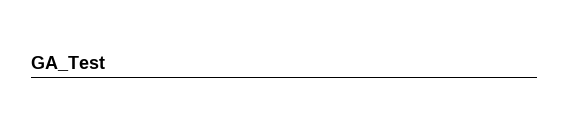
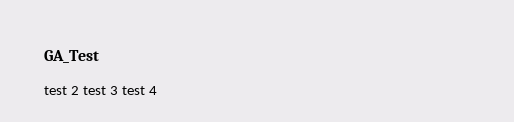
(105, 63) none -> [44,86,157,95] // test 2 test 3 test 4

